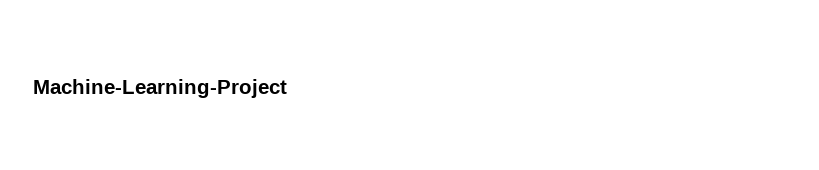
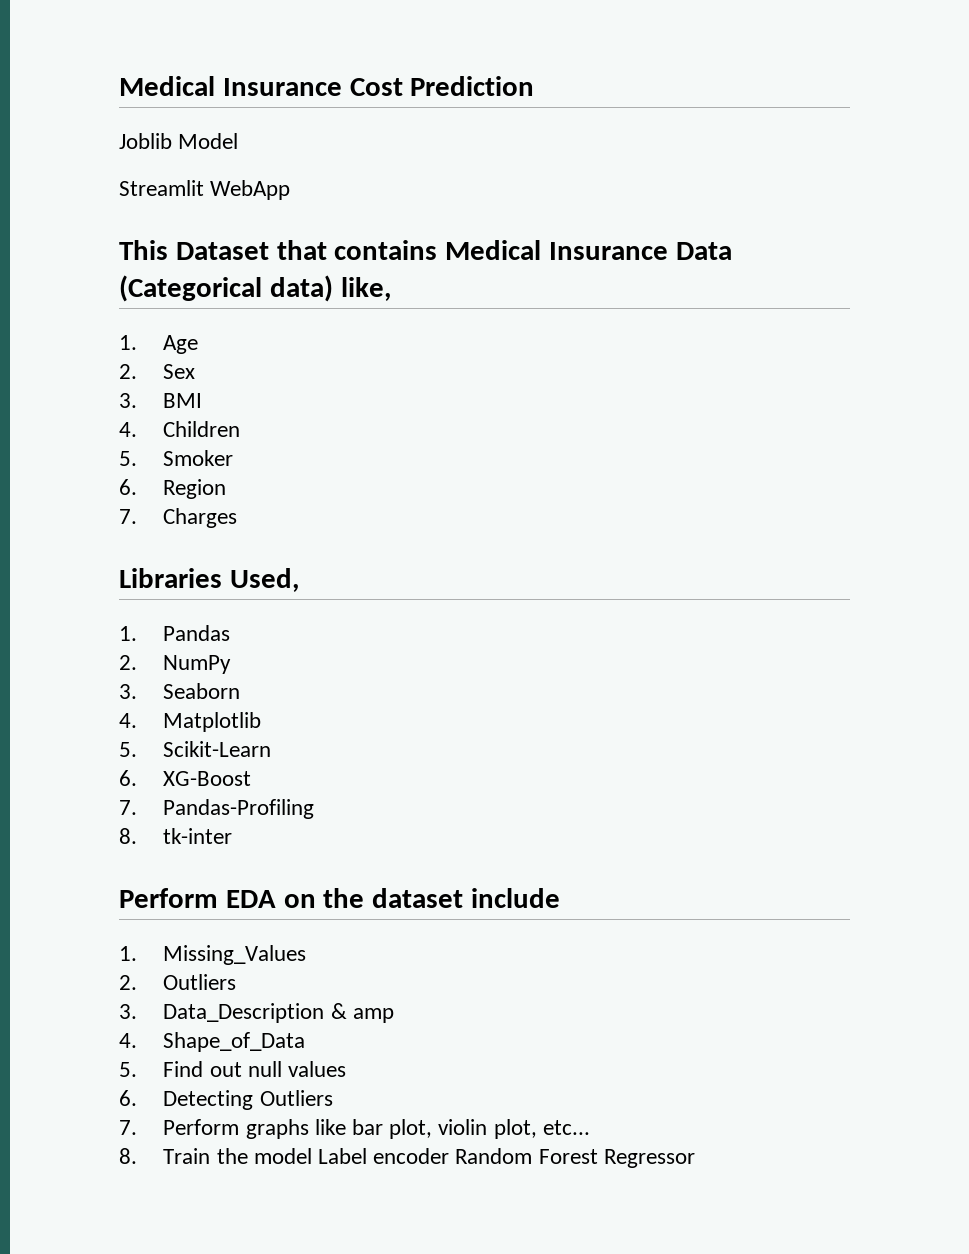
[33,79,287,98] Machine-Learning-Project -> [119,76,535,96] [119,133,239,149] [119,180,291,200] [119,240,732,260] [119,275,391,302] [119,335,199,354] [119,364,196,379] [119,393,203,408] [119,421,241,437] [119,450,234,466] [119,479,227,499] [119,508,238,528] [119,568,299,592] [119,625,231,641] [119,655,232,674] [119,683,241,699] [119,712,262,732] [119,741,272,757] [119,770,252,786] [119,799,315,819] [119,828,233,844] [119,888,561,908] [119,945,307,965] [119,974,237,990] [119,1003,394,1023] [119,1032,306,1052] [119,1061,346,1077] [119,1090,333,1110] [119,1119,590,1139] [119,1148,695,1168] Medical Insurance Cost Prediction // Joblib Model // Streamlit WebApp // This Dataset that contains Medical Insurance Data (Categorical data) like, // 1. Age // 2. Sex // 3. BMI // 4. Children // 5. Smoker // 6. Region // 7. Charges // Libraries Used, // 1. Pandas // 2. NumPy // 3. Seaborn // 4. Matplotlib // 5. Scikit-Learn // 6. XG-Boost // 7. Pandas-Profiling // 8. tk-inter // Perform EDA on the dataset include // 1. Missing_Values // 2. Outliers // 3. Data_Description & amp // 4. Shape_of_Data // 5. Find out null values // 6. Detecting Outliers // 7. Perform graphs like bar plot, violin plot, etc... // 8. Train the model Label encoder Random Forest Regressor

